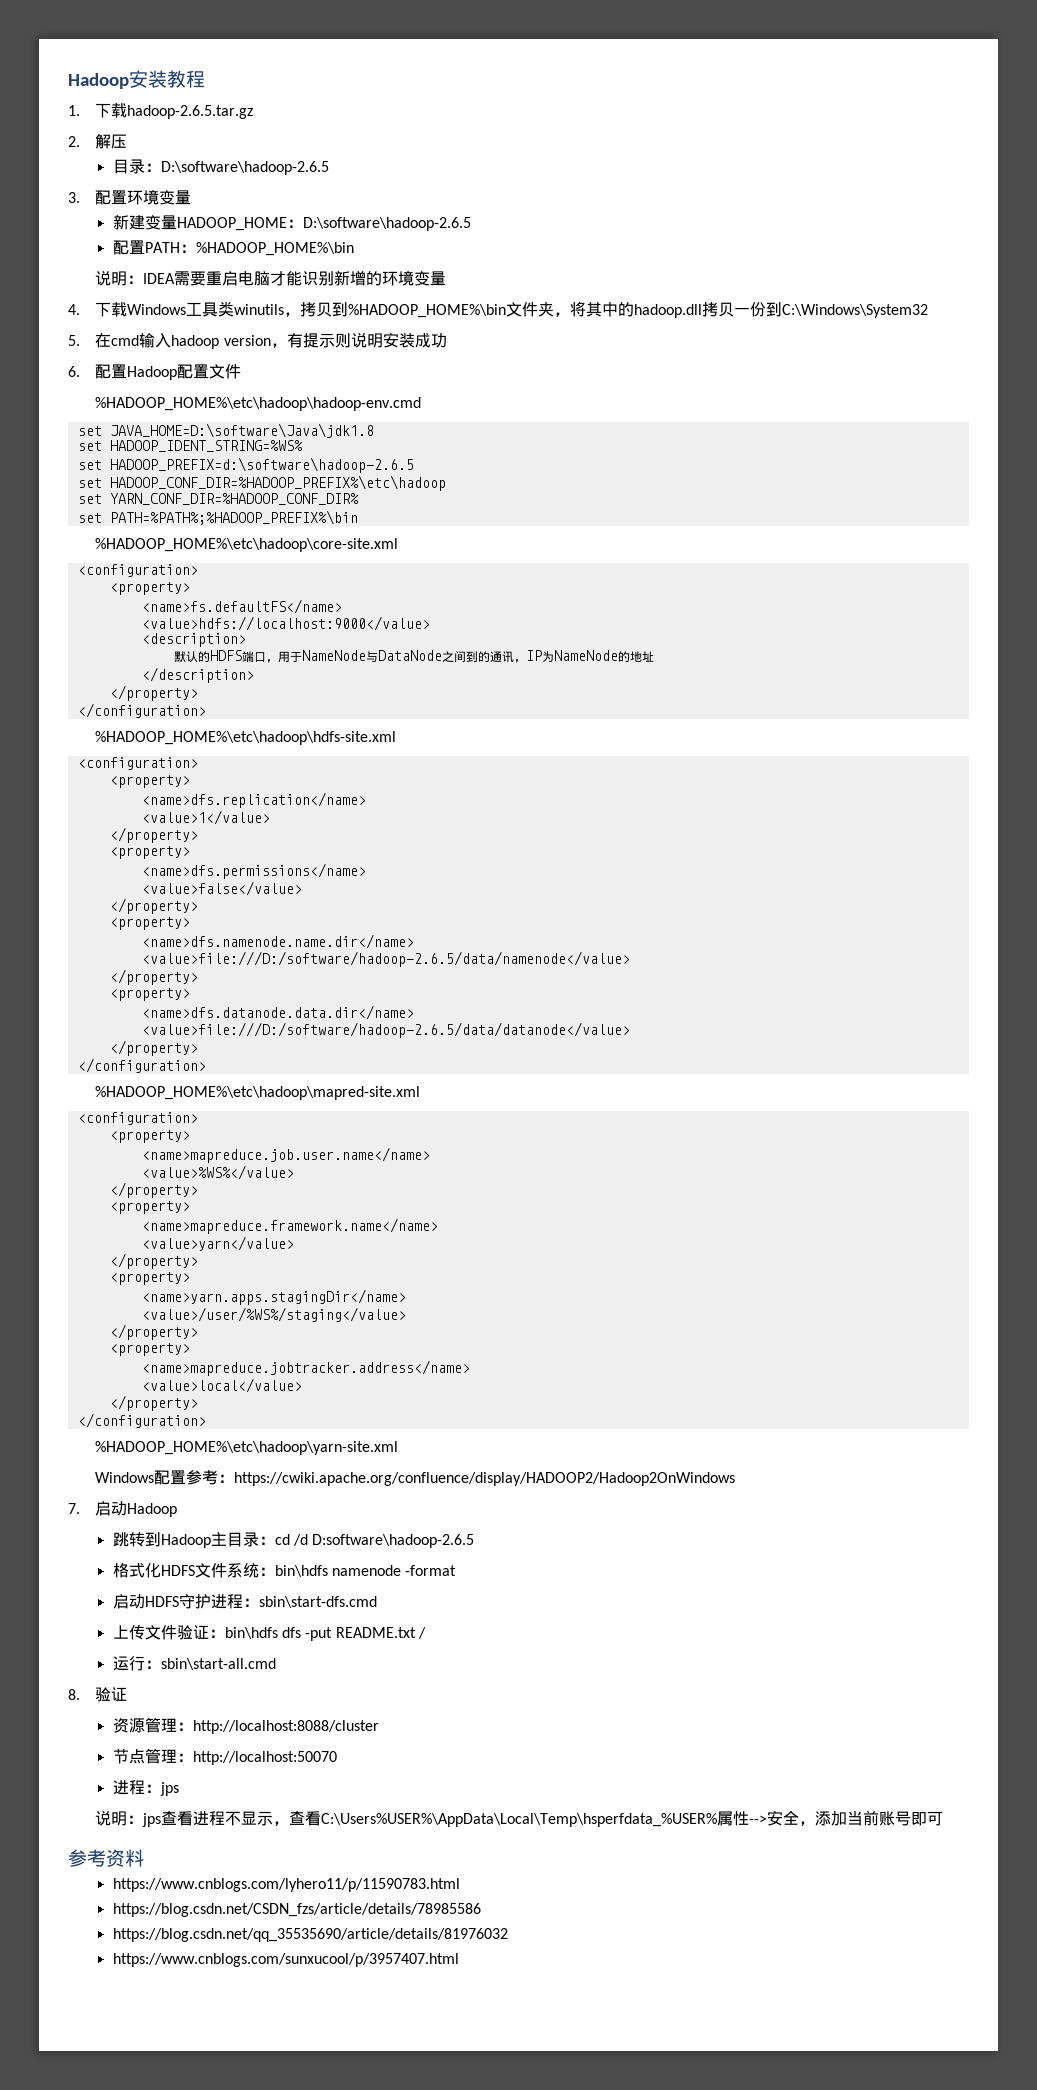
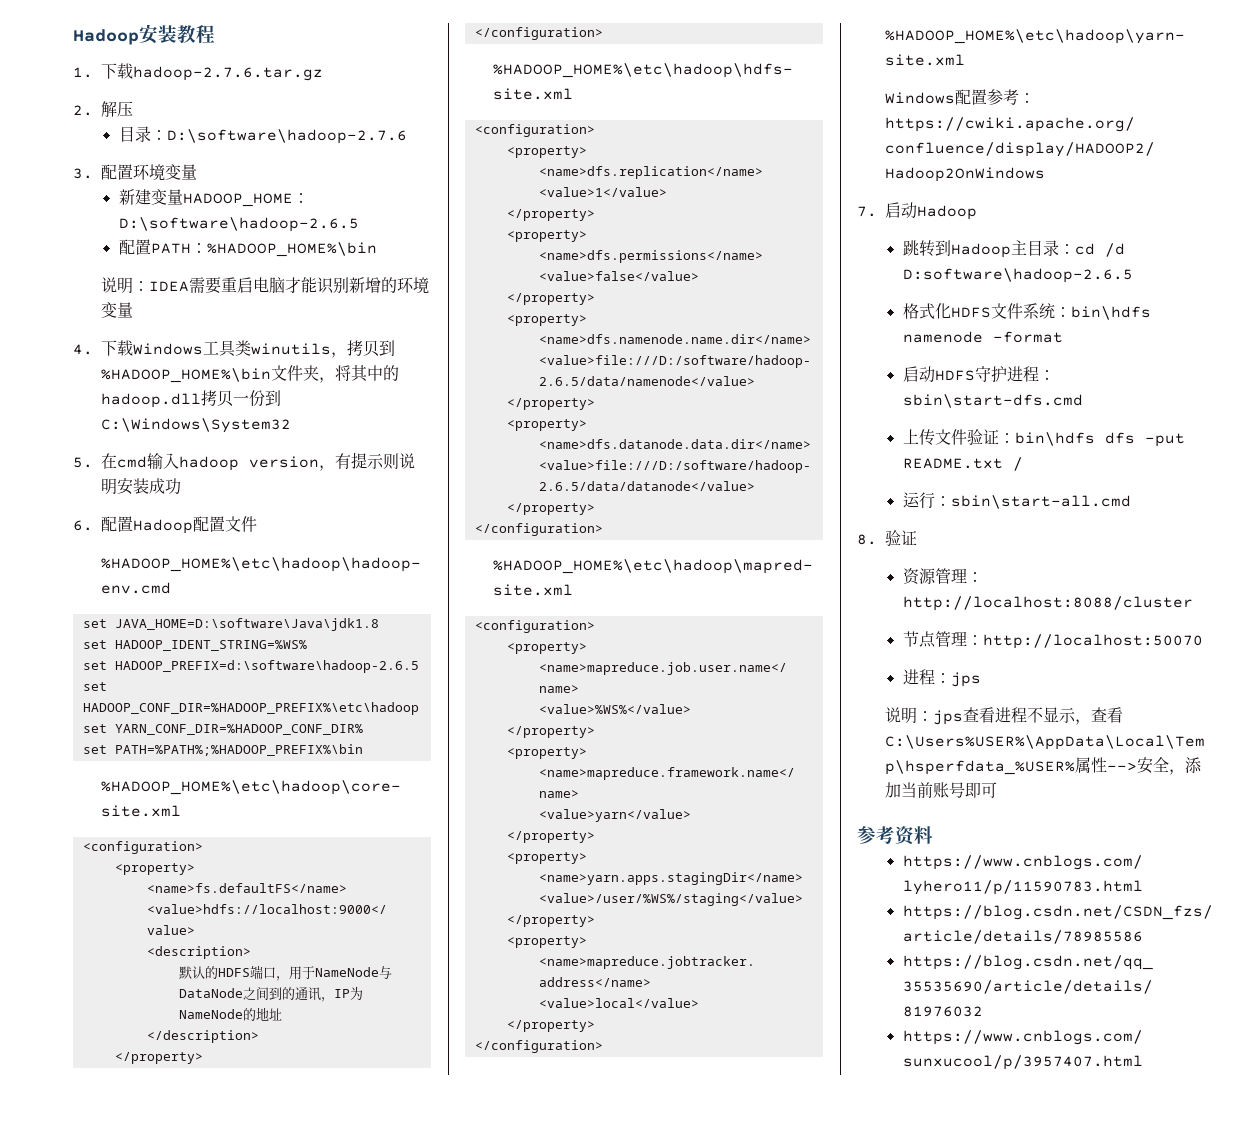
[127,105,254,119] hadoop-2.6.5.tar.gz -> [133,66,324,81] hadoop-2.7.6.tar.gz
[160,161,329,175] D:\software\hadoop-2.6.5 -> [166,129,407,144] D:\software\hadoop-2.7.6

